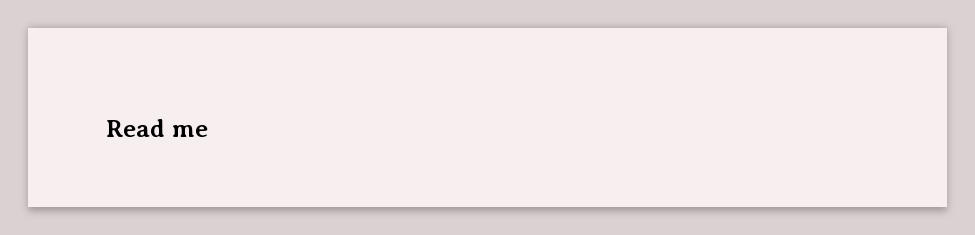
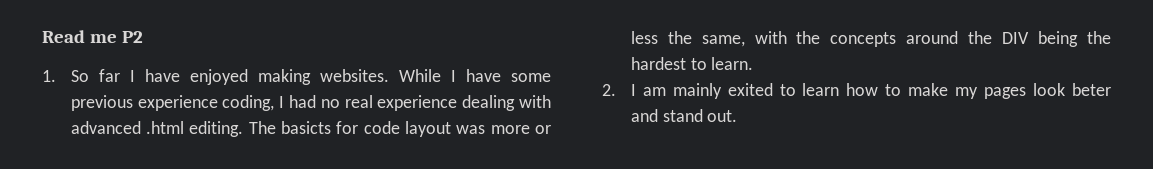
(208, 131) none -> [121,31,143,43] [42,69,551,85] [70,95,552,111] [70,121,551,137] [630,31,1111,47] [630,57,754,70] [602,83,1111,99] [630,109,738,122] P2 // 1. So far I have enjoyed making websites. While I have some previous experience coding, I had no real experience dealing with advanced .html editing. The basicts for code layout was more or less the same, with the concepts around the DIV being the hardest to learn. // 2. I am mainly exited to learn how to make my pages look beter and stand out.

